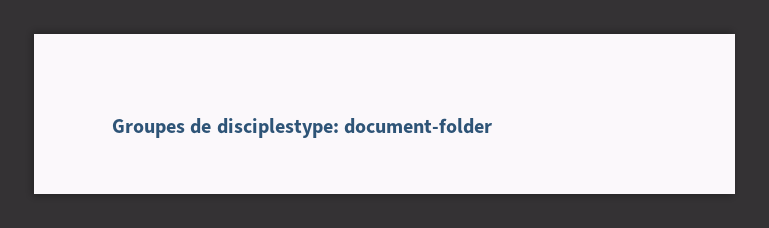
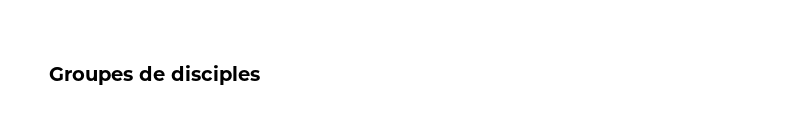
[216,118,493,138] disciplestype: document-folder -> [171,65,260,85] disciples

